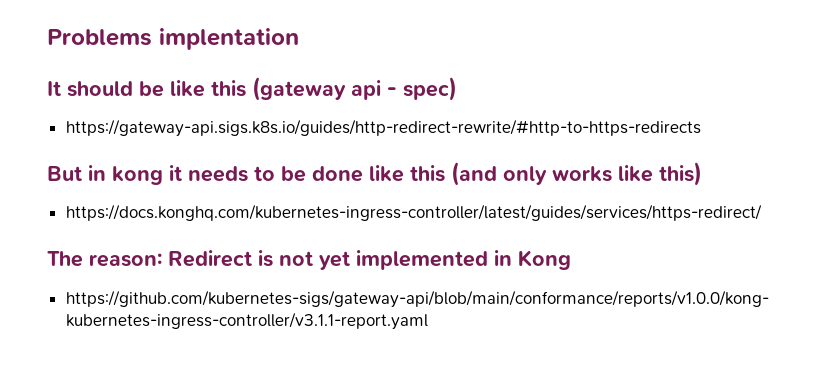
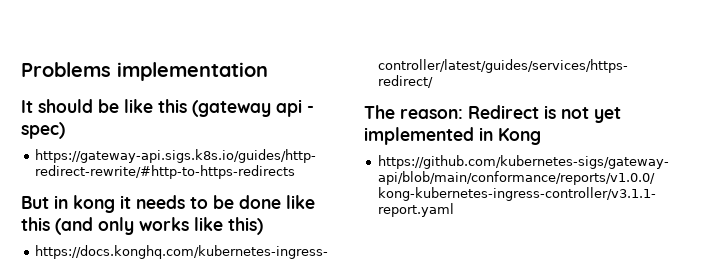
[159,28,299,50] implentation -> [117,62,268,81] implementation

